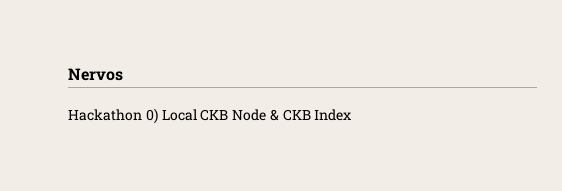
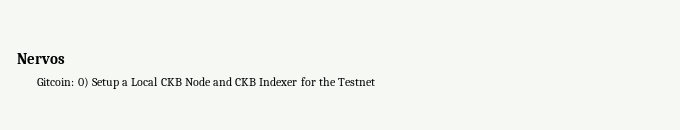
[68,108,352,124] Hackathon 0) Local CKB Node & CKB Index -> [37,77,376,89] Gitcoin: 0) Setup a Local CKB Node and CKB Indexer for the Testnet

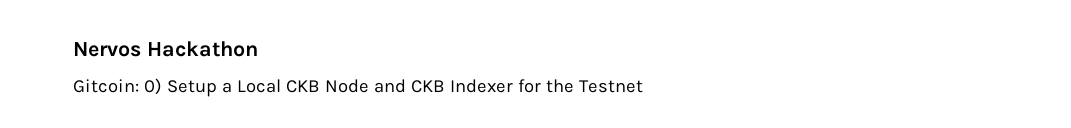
(65, 58) none -> [146,41,258,57] Hackathon

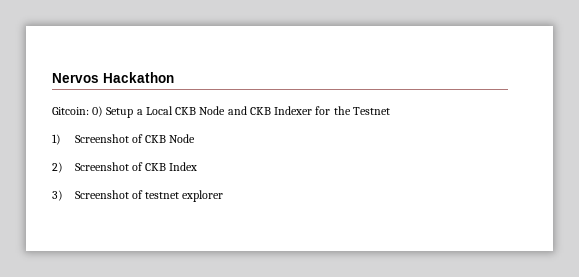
(643, 86) none -> [52,134,196,145] [52,162,198,173] [52,190,224,202] // 1) Screenshot of CKB Node // 2) Screenshot of CKB Index // 3) Screenshot of testnet explorer

